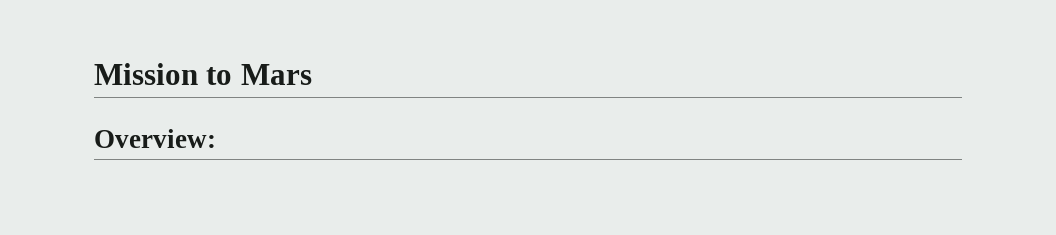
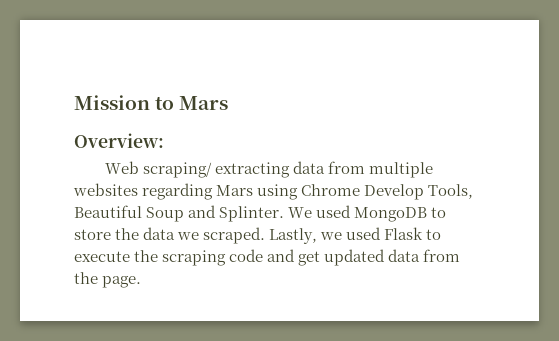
(216, 138) none -> [104,161,434,178] [73,183,474,200] [74,205,447,222] [74,227,442,244] [74,249,461,266] [74,272,142,288] // Web scraping/ extracting data from multiple websites regarding Mars using Chrome Develop Tools, Beautiful Soup and Splinter. We used MongoDB to store the data we scraped. Lastly, we used Flask to execute the scraping code and get updated data from the page.

